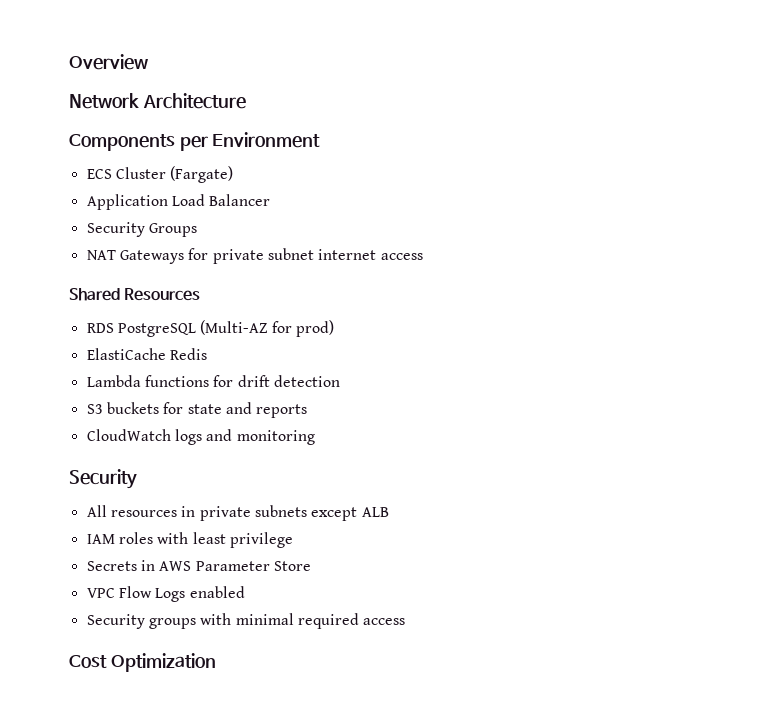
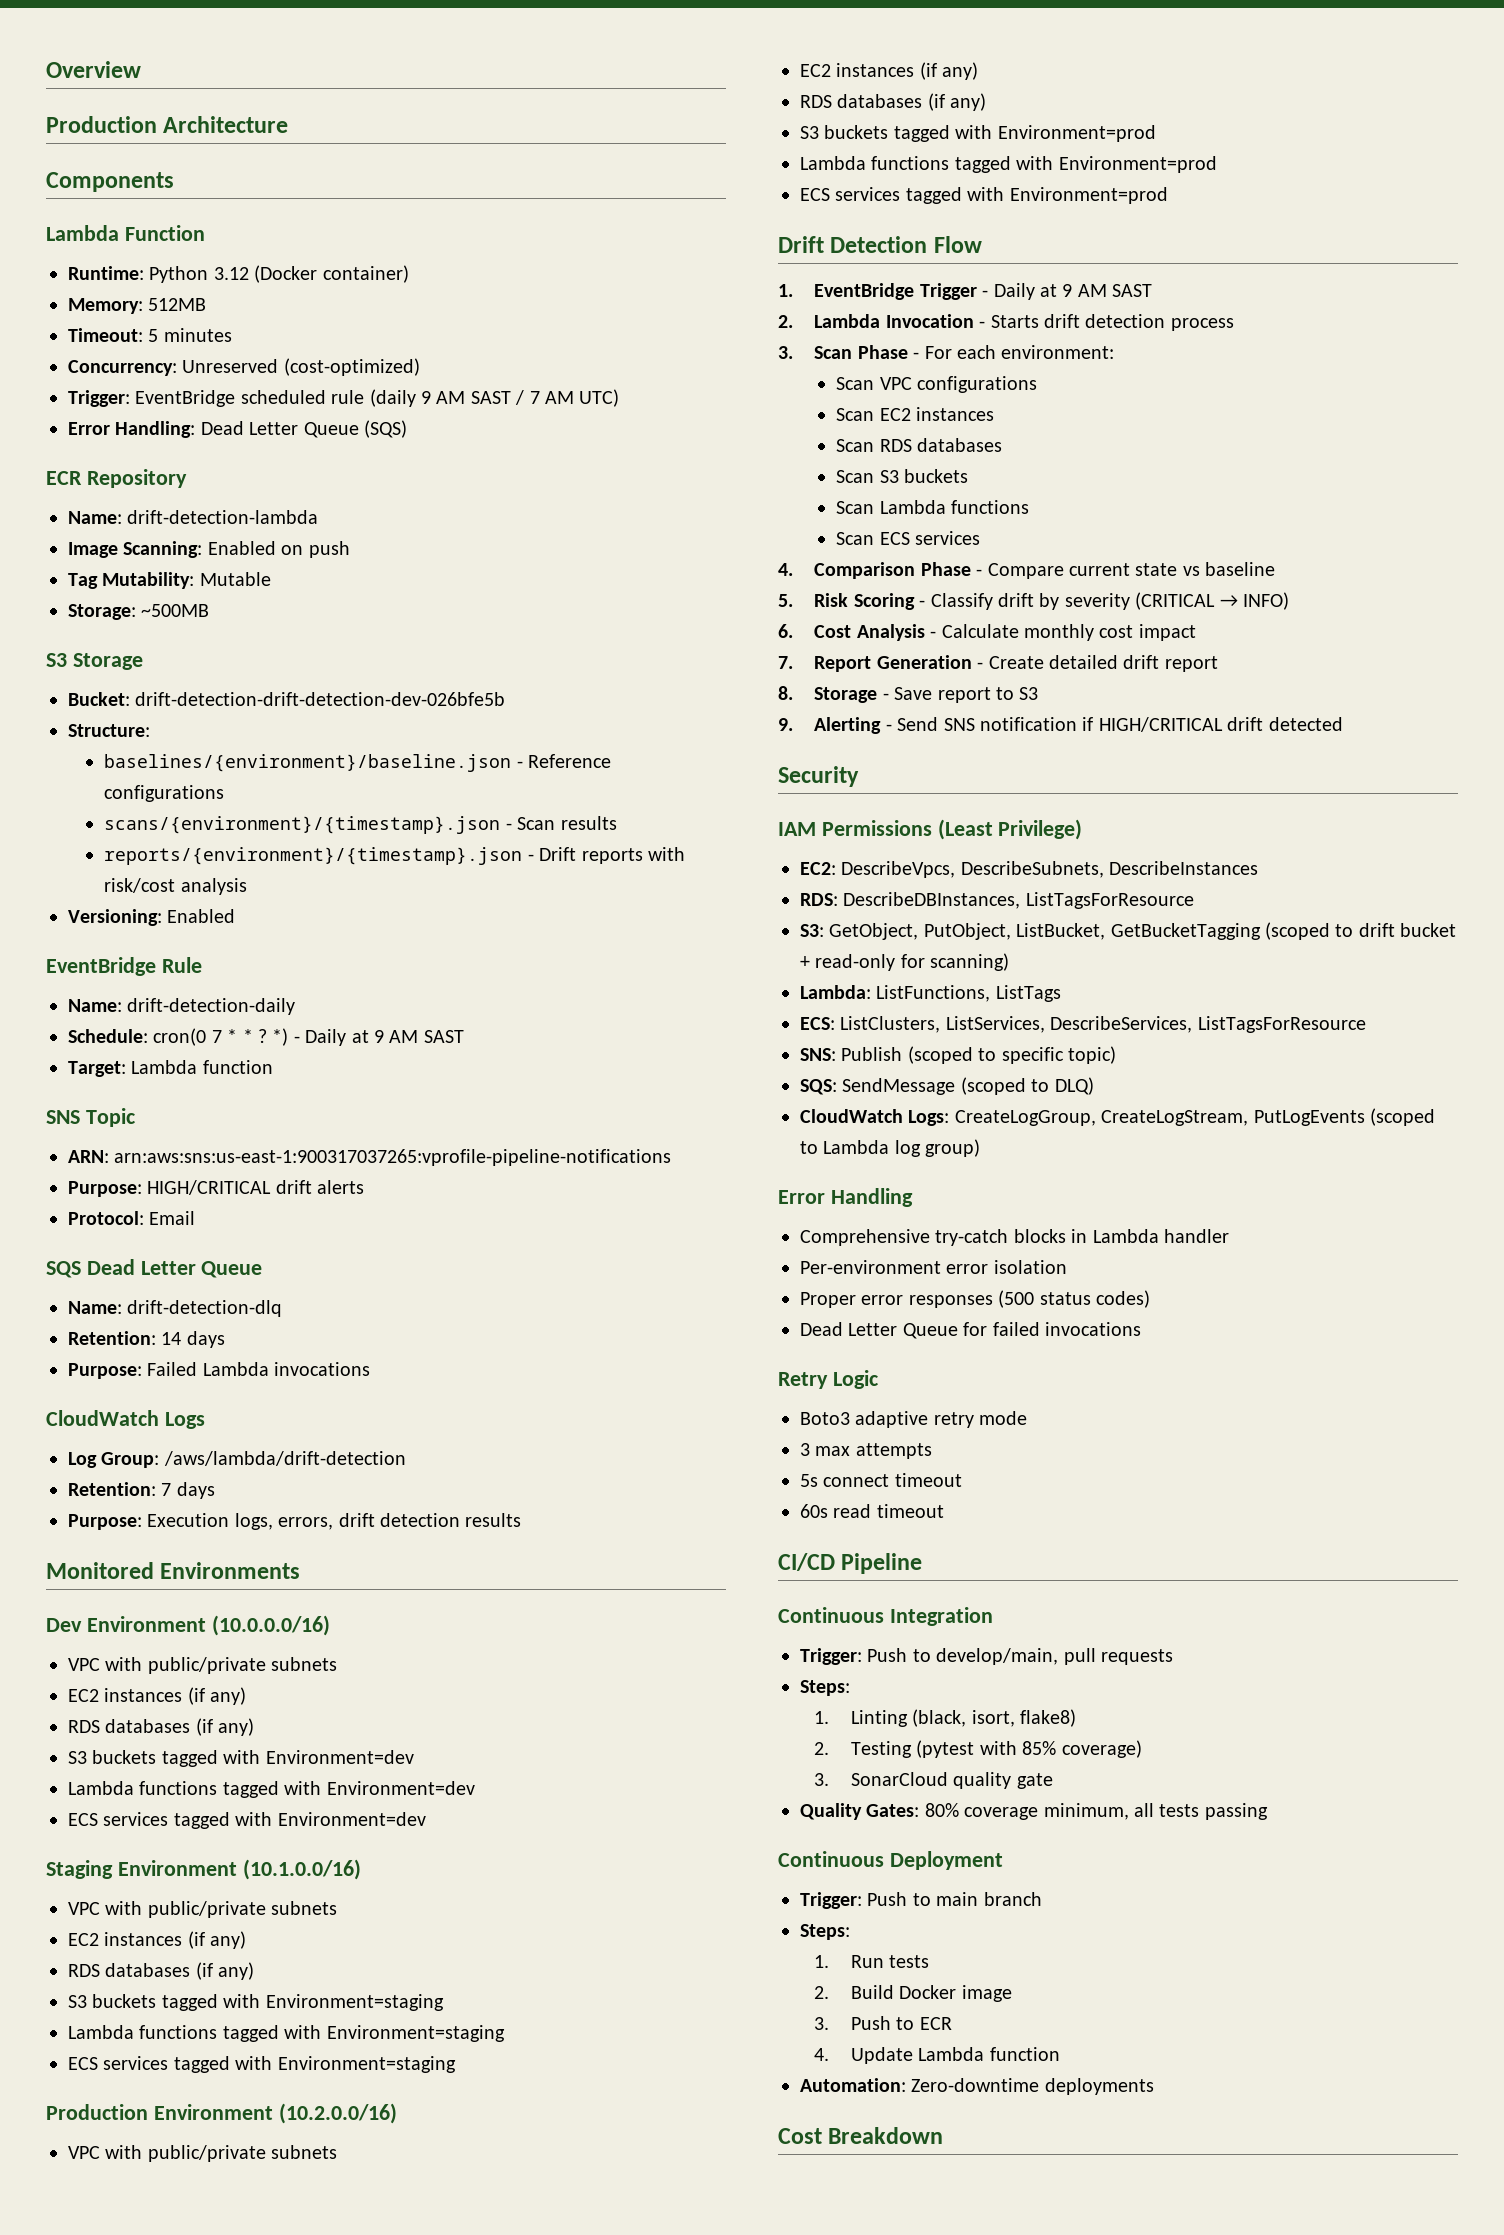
[69,93,139,109] Network -> [46,116,157,133] Production
[179,132,321,151] [86,166,234,183] [86,194,271,210] [86,222,197,237] [86,248,423,264] [69,288,201,301] [86,320,334,337] [86,348,207,360] [86,375,340,387] [86,402,308,418] [86,429,315,445] [69,469,137,489] [86,505,389,521] [86,532,293,548] [86,560,311,571] [86,586,245,602] [86,613,406,629] [69,653,216,672] per Environment // ECS Cluster (Fargate) // Application Load Balancer // Security Groups // NAT Gateways for private subnet internet access // Shared Resources // RDS PostgreSQL (Multi-AZ for prod) // ElastiCache Redis // Lambda functions for drift detection // S3 buckets for state and reports // CloudWatch logs and monitoring // Security // All resources in private subnets except ALB // IAM roles with least privilege // Secrets in AWS Parameter Store // VPC Flow Logs enabled // Security groups with minimal required access // Cost Optimization -> [46,225,205,241] [68,265,409,283] [68,298,207,314] [68,328,232,342] [68,358,420,376] [68,389,620,407] [68,420,407,438] [46,469,187,488] [68,510,319,524] [68,541,350,558] [68,572,271,589] [68,604,210,620] [46,653,143,670] [68,692,506,706] [68,724,150,737] [104,754,612,772] [104,785,225,802] [104,816,617,834] [104,847,686,865] [104,878,247,895] [68,909,236,926] [46,957,202,976] [68,998,296,1015] [68,1028,464,1046] [68,1060,273,1077] [46,1108,135,1127] [68,1149,672,1166] [68,1180,365,1197] [68,1211,196,1225] [46,1259,263,1278] [68,1300,283,1317] [68,1331,225,1348] [68,1362,371,1379] [46,1410,205,1429] [68,1451,406,1468] [68,1482,215,1499] [68,1513,522,1530] [46,1562,301,1579] [46,1615,330,1636] [68,1657,338,1674] [68,1687,247,1705] [68,1718,255,1736] [68,1750,414,1767] [68,1781,475,1798] [68,1812,426,1829] [46,1859,361,1880] [68,1901,338,1918] [68,1931,247,1949] [68,1962,255,1980] [68,1994,444,2011] [68,2025,505,2042] [68,2056,456,2073] [46,2103,397,2124] [68,2145,338,2162] [800,62,979,80] [800,93,987,111] [800,125,1156,142] [800,156,1217,173] [800,187,1168,204] [778,236,982,253] [778,283,1153,300] [778,314,1234,331] [778,345,1115,359] [836,376,1038,393] [836,407,995,421] [836,438,1003,452] [836,469,969,483] [836,500,1030,514] [836,531,981,545] [778,562,1276,579] [778,592,1290,610] [778,624,1196,641] [778,655,1218,672] [778,686,1039,703] [778,717,1343,734] [778,766,859,787] [778,819,1083,840] [800,861,1259,878] [800,892,1194,909] [800,922,1457,940] [800,953,1010,971] [800,985,1061,1002] [800,1016,1366,1033] [800,1046,1116,1064] [800,1077,1094,1095] [800,1108,1435,1126] [800,1139,981,1157] [778,1188,913,1207] [800,1229,1229,1246] [800,1260,1067,1274] [800,1290,1150,1308] [800,1322,1141,1339] [778,1370,878,1389] [800,1411,1028,1428] [800,1443,932,1459] [800,1473,962,1487] [800,1504,944,1518] [778,1553,923,1574] [778,1607,993,1626] [800,1648,1173,1665] [800,1680,850,1696] [814,1709,1077,1727] [814,1740,1142,1758] [814,1772,1053,1789] [800,1803,1268,1820] [778,1851,1003,1870] [800,1892,1042,1909] [800,1924,850,1940] [814,1955,930,1968] [814,1985,1012,2002] [814,2016,952,2030] [814,2047,1060,2064] [800,2078,1154,2095] [778,2127,944,2144] // Lambda Function // Runtime: Python 3.12 (Docker container) // Memory: 512MB // Timeout: 5 minutes // Concurrency: Unreserved (cost-optimized) // Trigger: EventBridge scheduled rule (daily 9 AM SAST / 7 AM UTC) // Error Handling: Dead Letter Queue (SQS) // ECR Repository // Name: drift-detection-lambda // Image Scanning: Enabled on push // Tag Mutability: Mutable // Storage: ~500MB // S3 Storage // Bucket: drift-detection-drift-detection-dev-026bfe5b // Structure: // baselines/{environment}/baseline.json - Reference configurations // scans/{environment}/{timestamp}.json - Scan results // reports/{environment}/{timestamp}.json - Drift reports with risk/cost analysis // Versioning: Enabled // EventBridge Rule // Name: drift-detection-daily // Schedule: cron(0 7 * * ? *) - Daily at 9 AM SAST // Target: Lambda function // SNS Topic // ARN: arn:aws:sns:us-east-1:900317037265:vprofile-pipeline-notifications // Purpose: HIGH/CRITICAL drift alerts // Protocol: Email // SQS Dead Letter Queue // Name: drift-detection-dlq // Retention: 14 days // Purpose: Failed Lambda invocations // CloudWatch Logs // Log Group: /aws/lambda/drift-detection // Retention: 7 days // Purpose: Execution logs, errors, drift detection results // Monitored Environments // Dev Environment (10.0.0.0/16) // VPC with public/private subnets // EC2 instances (if any) // RDS databases (if any) // S3 buckets tagged with Environment=dev // Lambda functions tagged with Environment=dev // ECS services tagged with Environment=dev // Staging Environment (10.1.0.0/16) // VPC with public/private subnets // EC2 instances (if any) // RDS databases (if any) // S3 buckets tagged with Environment=staging // Lambda functions tagged with Environment=staging // ECS services tagged with Environment=staging // Production Environment (10.2.0.0/16) // VPC with public/private subnets // EC2 instances (if any) // RDS databases (if any) // S3 buckets tagged with Environment=prod // Lambda functions tagged with Environment=prod // ECS services tagged with Environment=prod // Drift Detection Flow // 1. EventBridge Trigger - Daily at 9 AM SAST // 2. Lambda Invocation - Starts drift detection process // 3. Scan Phase - For each environment: // Scan VPC configurations // Scan EC2 instances // Scan RDS databases // Scan S3 buckets // Scan Lambda functions // Scan ECS services // 4. Comparison Phase - Compare current state vs baseline // 5. Risk Scoring - Classify drift by severity (CRITICAL → INFO) // 6. Cost Analysis - Calculate monthly cost impact // 7. Report Generation - Create detailed drift report // 8. Storage - Save report to S3 // 9. Alerting - Send SNS notification if HIGH/CRITICAL drift detected // Security // IAM Permissions (Least Privilege) // EC2: DescribeVpcs, DescribeSubnets, DescribeInstances // RDS: DescribeDBInstances, ListTagsForResource // S3: GetObject, PutObject, ListBucket, GetBucketTagging (scoped to drift bucket + read-only for scanning) // Lambda: ListFunctions, ListTags // ECS: ListClusters, ListServices, DescribeServices, ListTagsForResource // SNS: Publish (scoped to specific topic) // SQS: SendMessage (scoped to DLQ) // CloudWatch Logs: CreateLogGroup, CreateLogStream, PutLogEvents (scoped to Lambda log group) // Error Handling // Comprehensive try-catch blocks in Lambda handler // Per-environment error isolation // Proper error responses (500 status codes) // Dead Letter Queue for failed invocations // Retry Logic // Boto3 adaptive retry mode // 3 max attempts // 5s connect timeout // 60s read timeout // CI/CD Pipeline // Continuous Integration // Trigger: Push to develop/main, pull requests // Steps: // 1. Linting (black, isort, flake8) // 2. Testing (pytest with 85% coverage) // 3. SonarCloud quality gate // Quality Gates: 80% coverage minimum, all tests passing // Continuous Deployment // Trigger: Push to main branch // Steps: // 1. Run tests // 2. Build Docker image // 3. Push to ECR // 4. Update Lambda function // Automation: Zero-downtime deployments // Cost Breakdown

